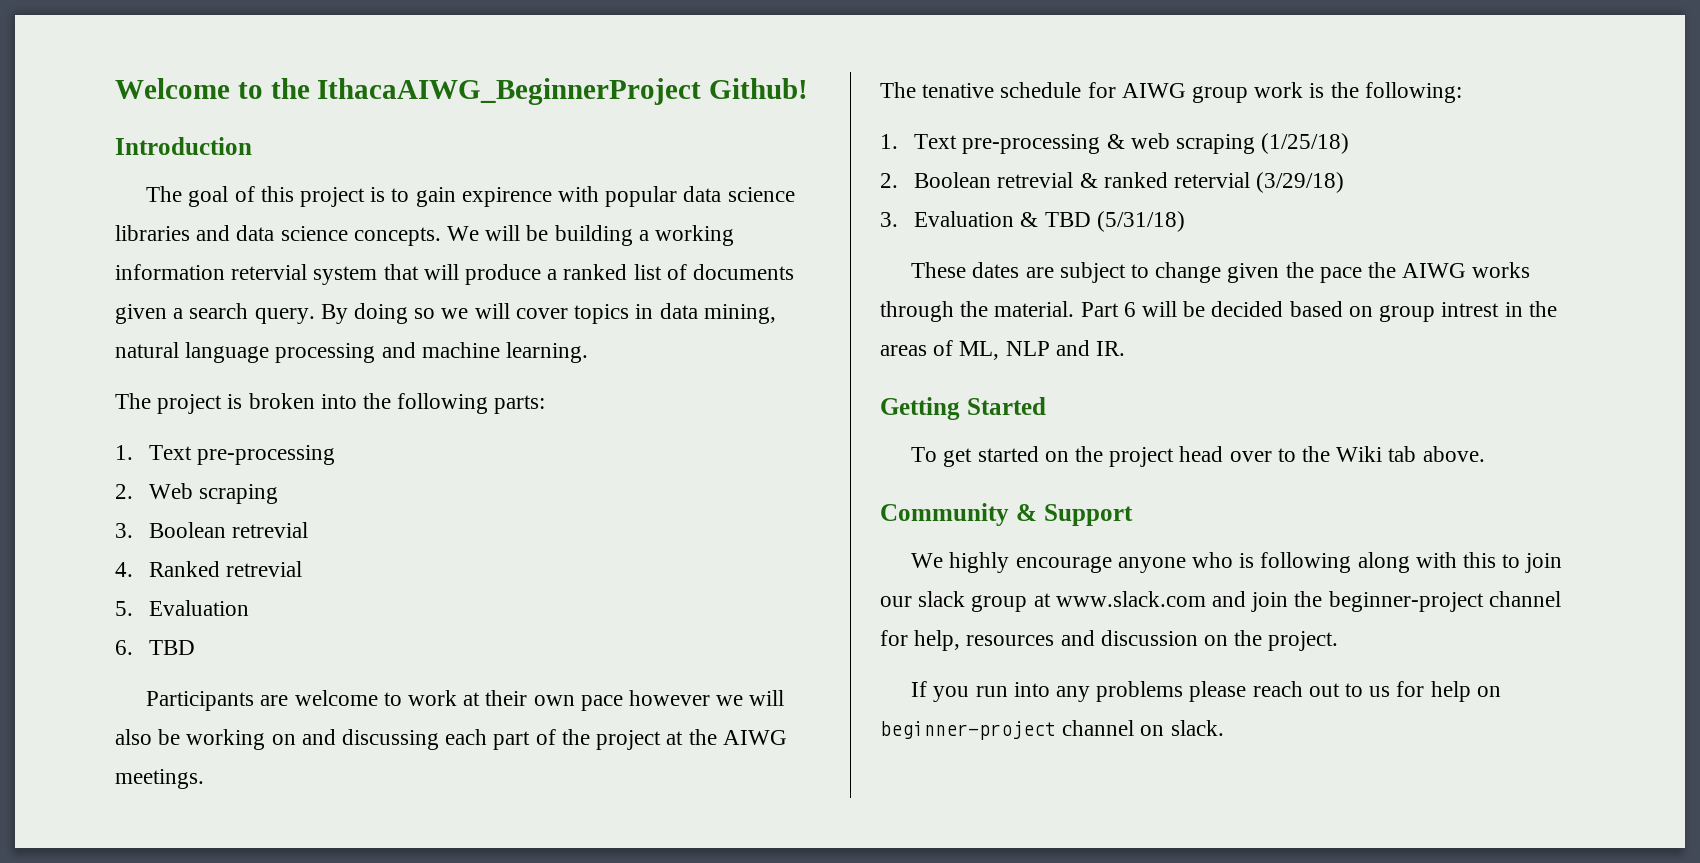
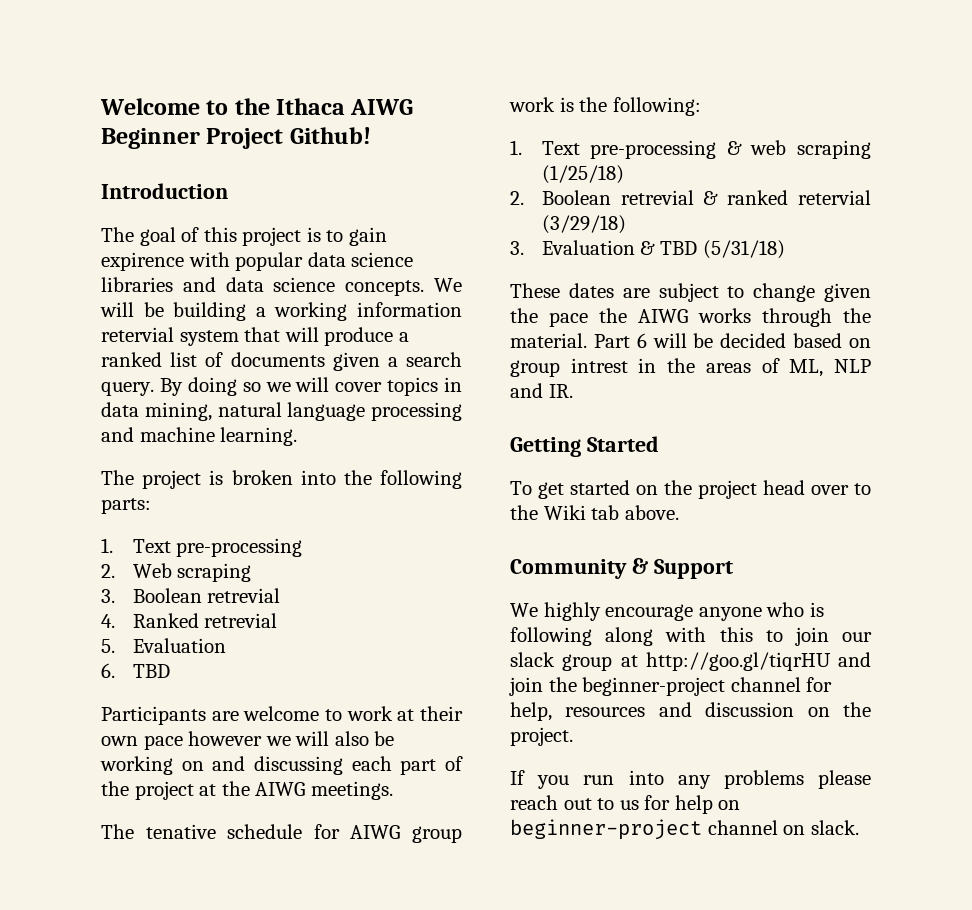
[317,78,702,105] IthacaAIWG_BeginnerProject -> [276,98,414,115] [101,128,284,149] Ithaca AIWG Beginner Project
[1055,591,1206,607] www.slack.com -> [645,652,831,671] http://goo.gl/tiqrHU

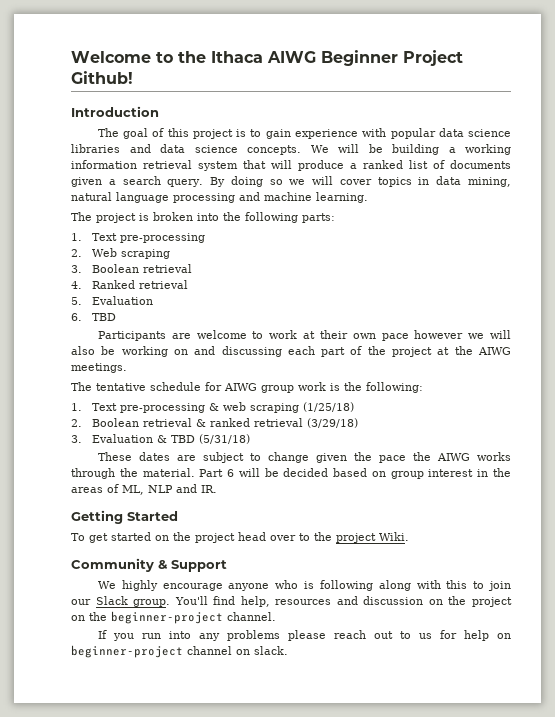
[101,252,184,271] expirence -> [294,129,358,139] experience
[101,327,174,342] retervial -> [143,160,192,169] retrieval
[207,588,281,603] retrevial -> [142,264,192,273] retrieval
[204,613,278,628] retrevial -> [138,280,188,289] retrieval
[145,824,216,839] tenative -> [96,383,146,391] tentative
[620,190,694,205] retrevial -> [142,418,192,427] retrieval
[798,190,871,205] retervial -> [253,418,303,427] retrieval
[570,358,628,373] intrest -> [428,469,474,477] interest
[543,505,679,520] Wiki tab above. -> [336,532,409,543] project Wiki.
[510,652,871,671] [509,677,833,696] slack group at http://goo.gl/tiqrHU and join the beginner-project channel for -> [95,596,236,607] Slack group. You'll find
[510,727,573,746] project. -> [472,597,512,607] [71,611,276,624] project on the beginner-project channel.

